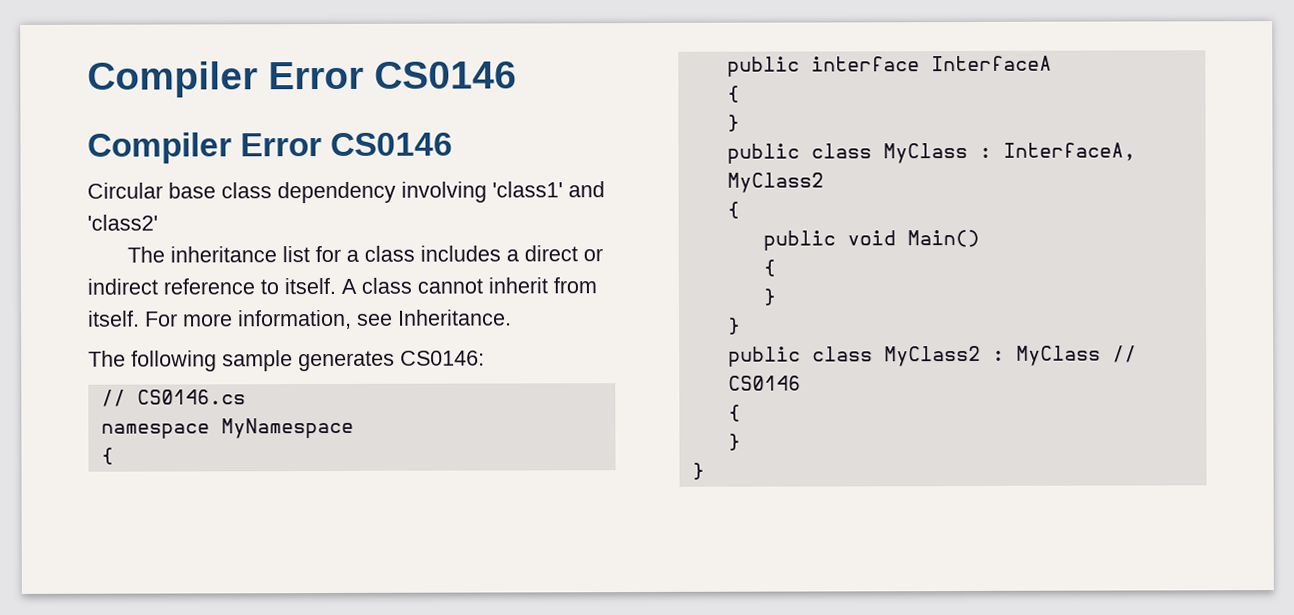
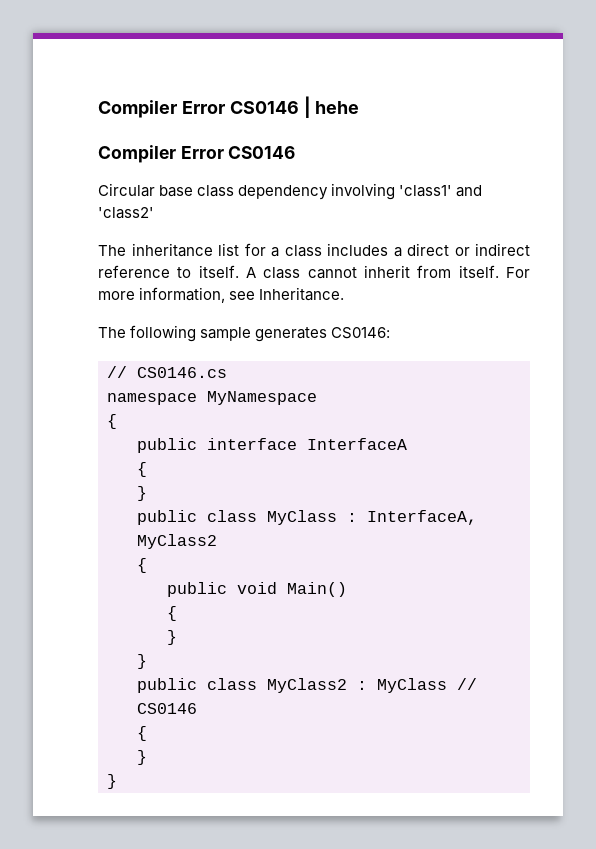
[87,61,517,98] Compiler Error CS0146 -> [98,96,360,118] Compiler Error CS0146 | hehe

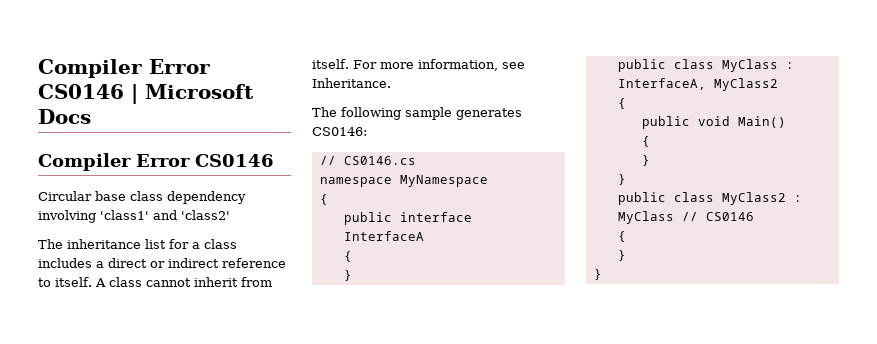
[315,101,360,114] hehe -> [145,84,254,99] [38,109,91,124] Microsoft Docs

